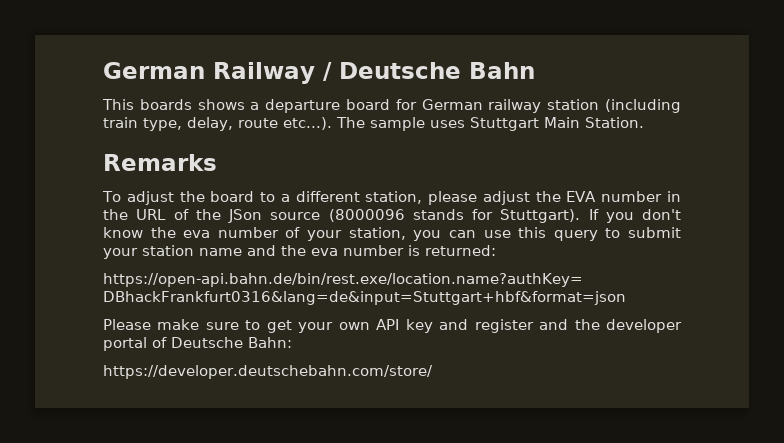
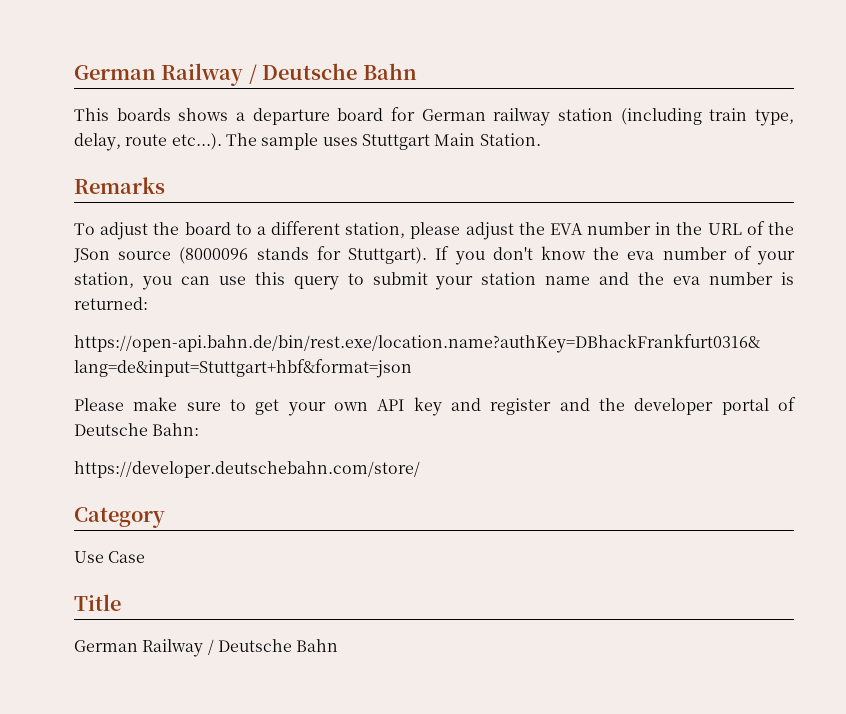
(433, 372) none -> [74,507,165,528] [74,551,146,563] [74,594,121,611] [74,639,339,657] // Category // Use Case // Title // German Railway / Deutsche Bahn

